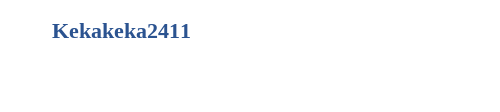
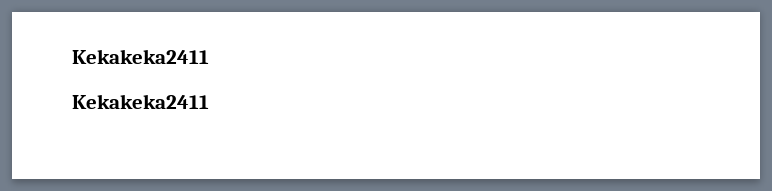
[52,23,191,38] Kekakeka2411 -> [72,49,209,64] [72,94,209,109] Kekakeka2411 // Kekakeka2411

